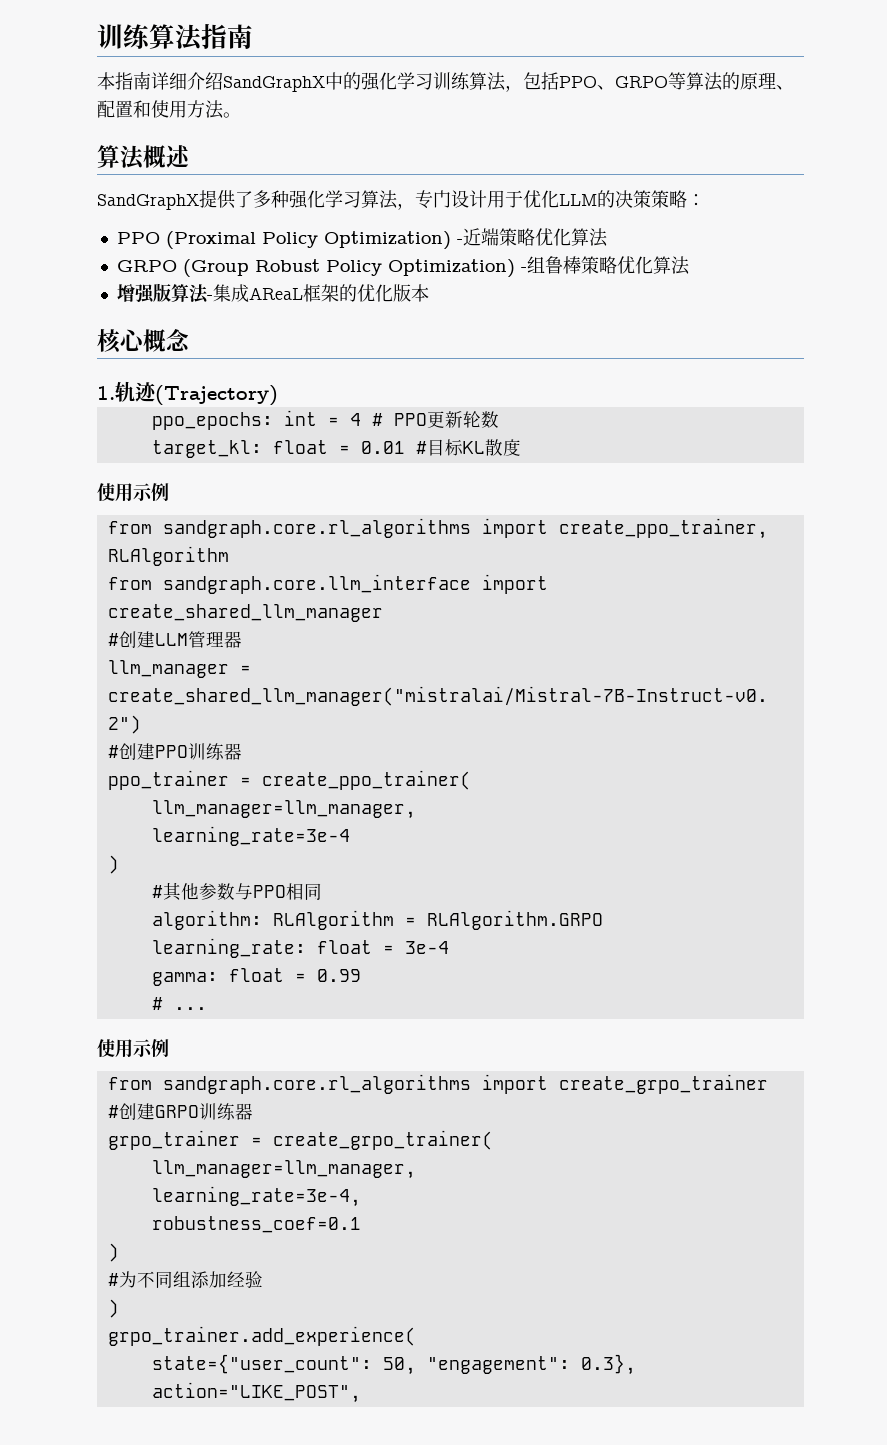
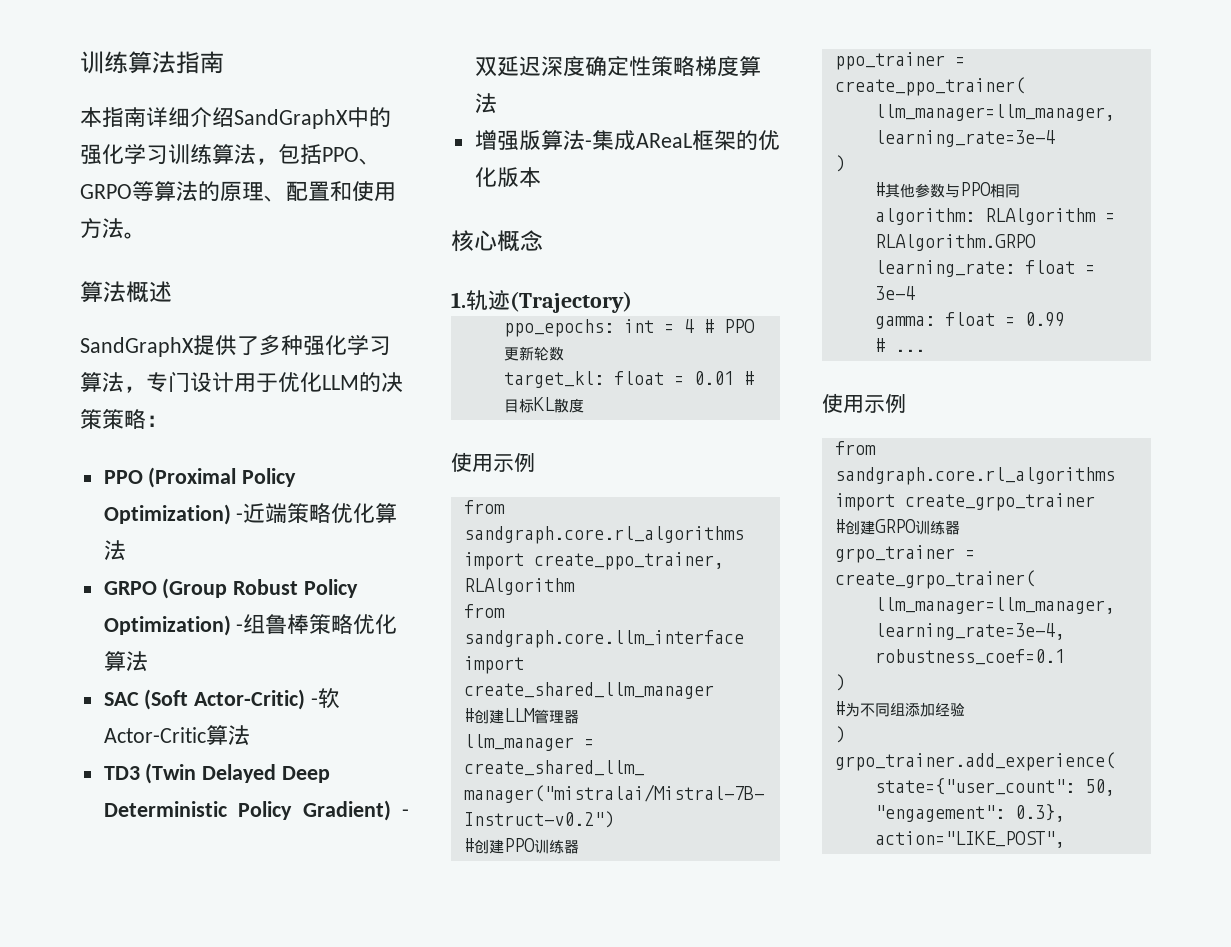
(690, 265) none -> [103,688,341,710] [103,725,250,745] [103,763,331,784] [103,800,409,821] [474,56,761,77] [474,93,497,113] // SAC (Soft Actor-Critic) -软Actor-Critic算法 // TD3 (Twin Delayed Deep Deterministic Policy Gradient) -双延迟深度确定性策略梯度算法

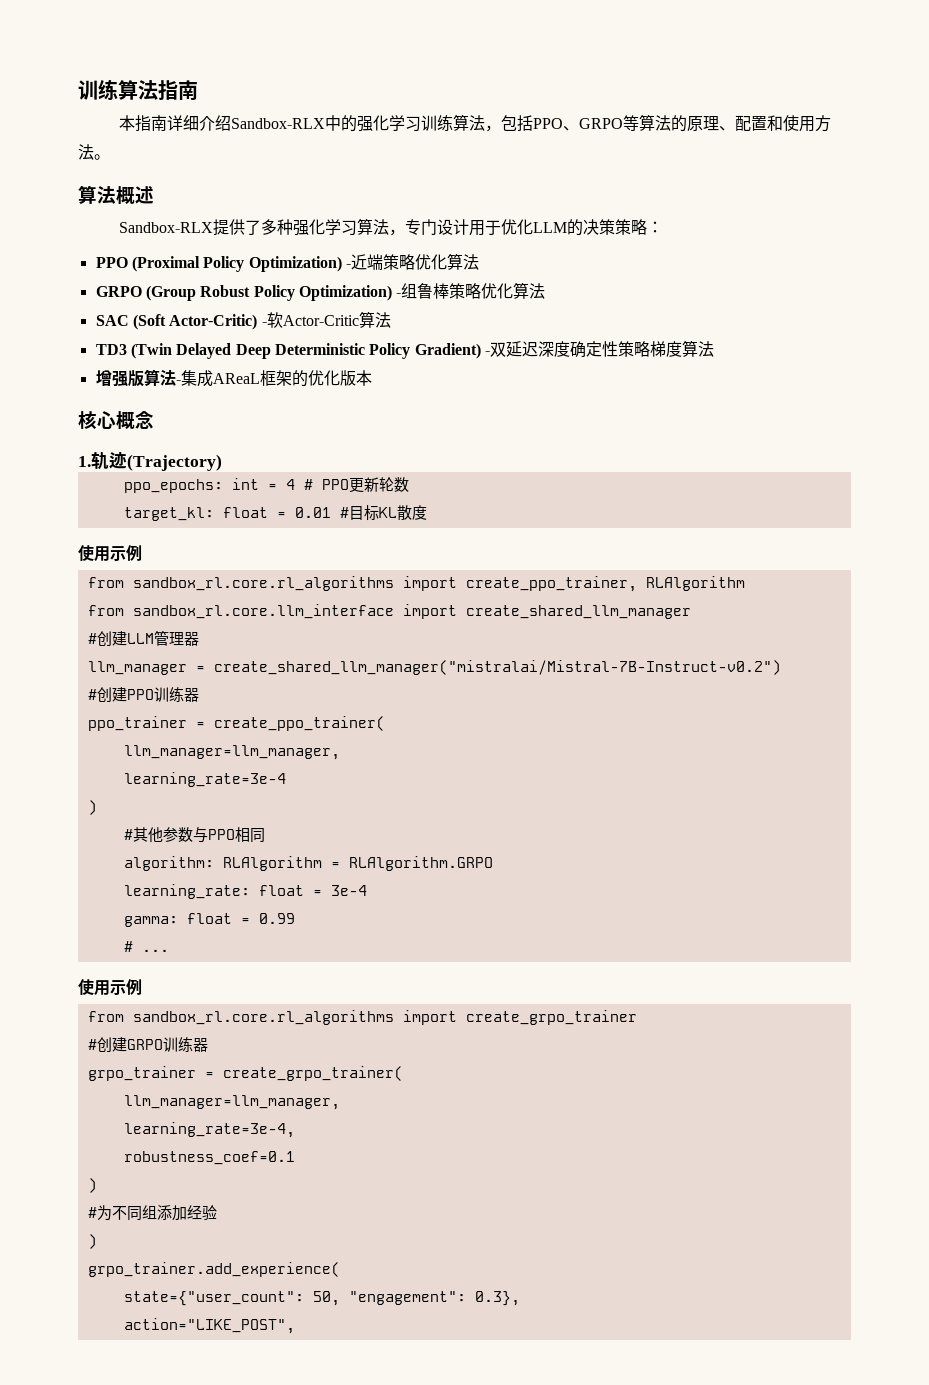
[234,109,348,129] SandGraphX -> [230,118,325,129] Sandbox-RLX
[80,337,194,357] SandGraphX -> [118,222,213,233] Sandbox-RLX
[463,526,744,544] sandgraph.core.rl_algorithms -> [132,576,394,591] sandbox_rl.core.rl_algorithms
[463,630,744,648] sandgraph.core.llm_interface -> [132,604,394,619] sandbox_rl.core.llm_interface
[834,467,1115,485] sandgraph.core.rl_algorithms -> [132,1010,394,1025] sandbox_rl.core.rl_algorithms

